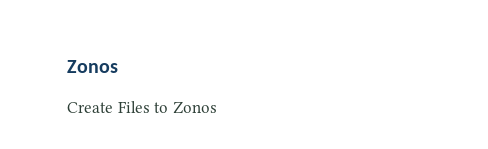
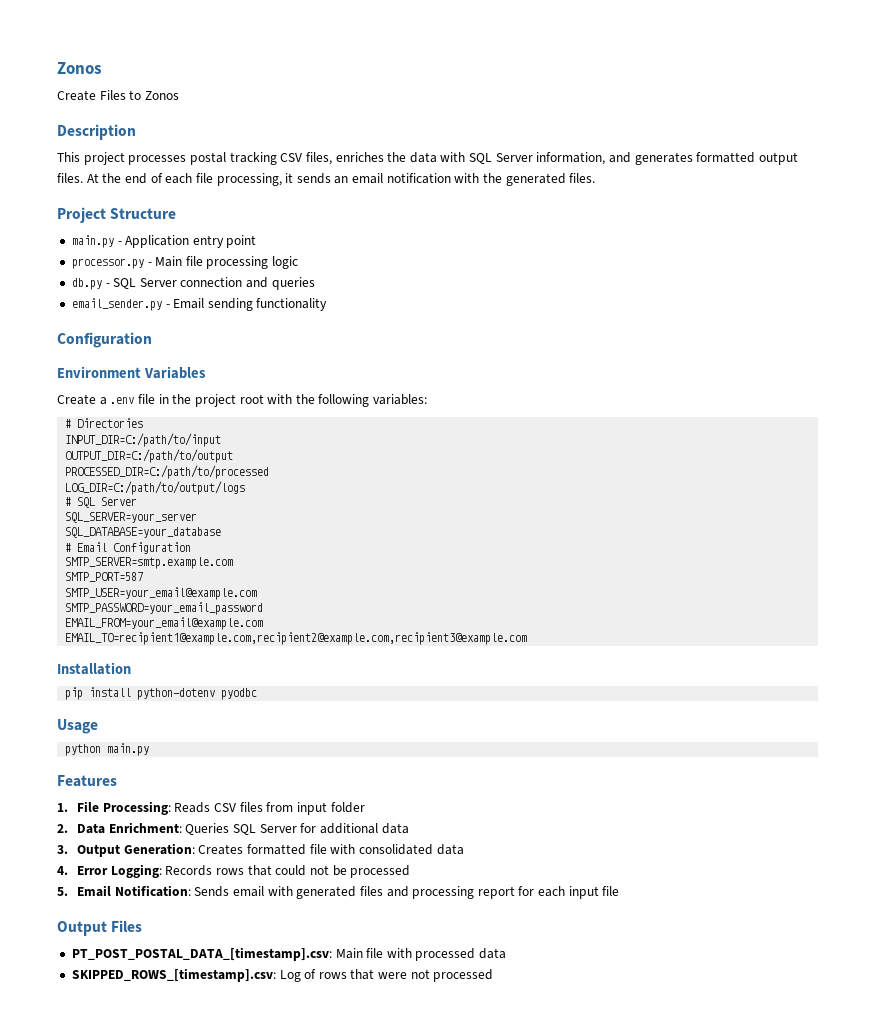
(217, 107) none -> [57,124,136,140] [57,152,798,165] [57,173,596,186] [57,207,177,223] [71,235,257,248] [71,256,299,269] [71,277,315,290] [71,298,328,311] [57,332,152,348] [57,366,206,379] [57,394,428,407] [65,418,144,428] [65,433,222,447] [65,449,234,463] [65,465,270,479] [65,481,246,495] [65,497,138,508] [65,512,198,523] [65,527,222,538] [65,542,192,554] [65,557,234,569] [65,572,144,582] [65,587,258,600] [65,602,264,615] [65,617,264,630] [65,632,528,645] [57,662,131,675] [65,687,258,700] [57,719,98,734] [65,743,150,756] [57,775,117,787] [57,801,365,815] [57,822,409,835] [57,843,464,857] [57,864,411,878] [57,885,620,899] [57,920,143,936] [71,947,507,961] [71,968,494,982] // Description // This project processes postal tracking CSV files, enriches the data with SQL Server information, and generates formatted output files. At the end of each file processing, it sends an email notification with the generated files. // Project Structure // main.py - Application entry point // processor.py - Main file processing logic // db.py - SQL Server connection and queries // email_sender.py - Email sending functionality // Configuration // Environment Variables // Create a .env file in the project root with the following variables: // # Directories // INPUT_DIR=C:/path/to/input // OUTPUT_DIR=C:/path/to/output // PROCESSED_DIR=C:/path/to/processed // LOG_DIR=C:/path/to/output/logs // # SQL Server // SQL_SERVER=your_server // SQL_DATABASE=your_database // # Email Configuration // SMTP_SERVER=smtp.example.com // SMTP_PORT=587 // SMTP_USER=your_email@example.com // SMTP_PASSWORD=your_email_password // EMAIL_FROM=your_email@example.com // EMAIL_TO=recipient1@example.com,recipient2@example.com,recipient3@example.com // Installation // pip install python-dotenv pyodbc // Usage // python main.py // Features // 1. File Processing: Reads CSV files from input folder // 2. Data Enrichment: Queries SQL Server for additional data // 3. Output Generation: Creates formatted file with consolidated data // 4. Error Logging: Records rows that could not be processed // 5. Email Notification: Sends email with generated files and processing report for each input file // Output Files // PT_POST_POSTAL_DATA_[timestamp].csv: Main file with processed data // SKIPPED_ROWS_[timestamp].csv: Log of rows that were not processed

